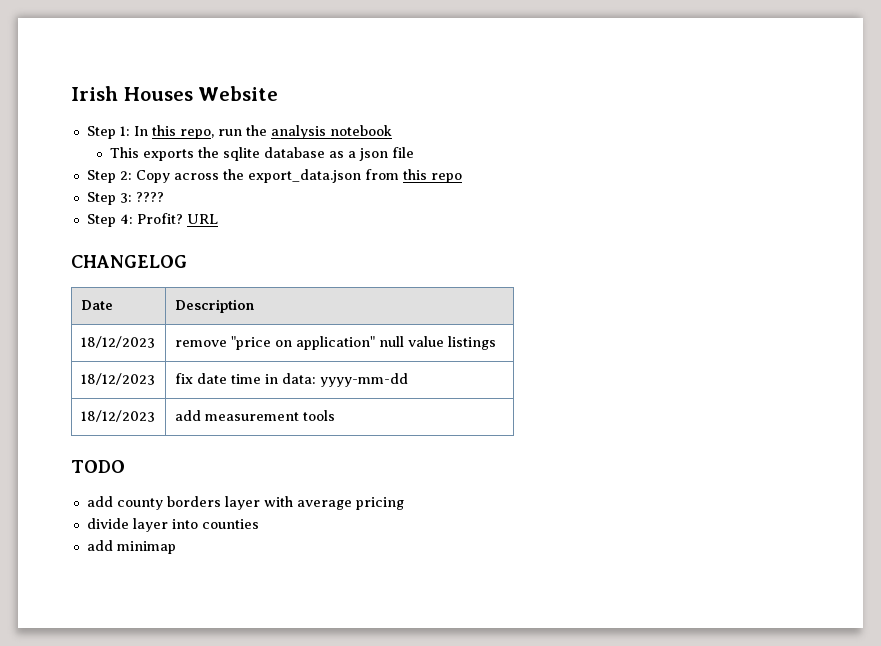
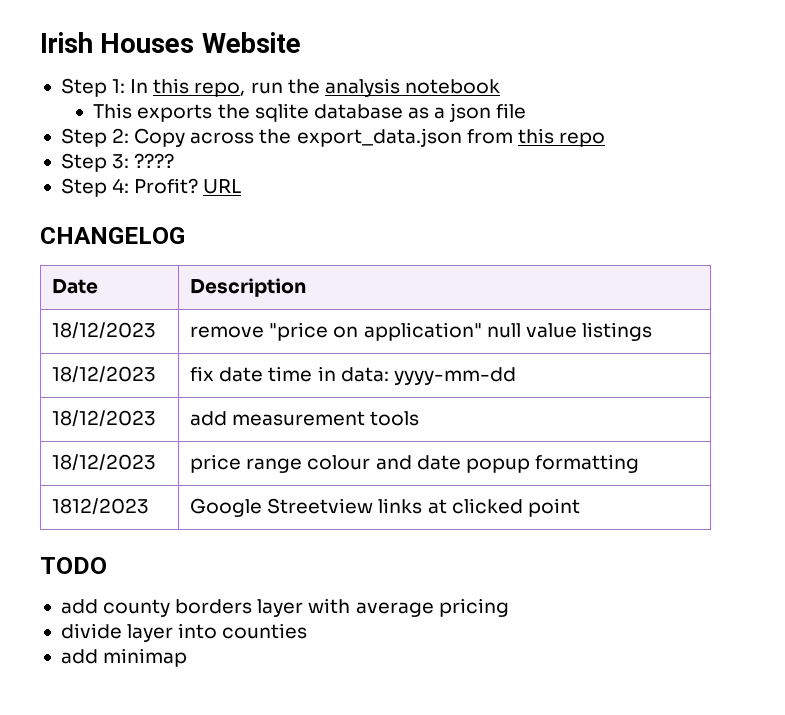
(335, 415) none -> [52,454,157,471] [190,454,640,473] [52,498,150,515] [190,498,580,517] // 18/12/2023 | price range colour and date popup formatting // 1812/2023 | Google Streetview links at clicked point

